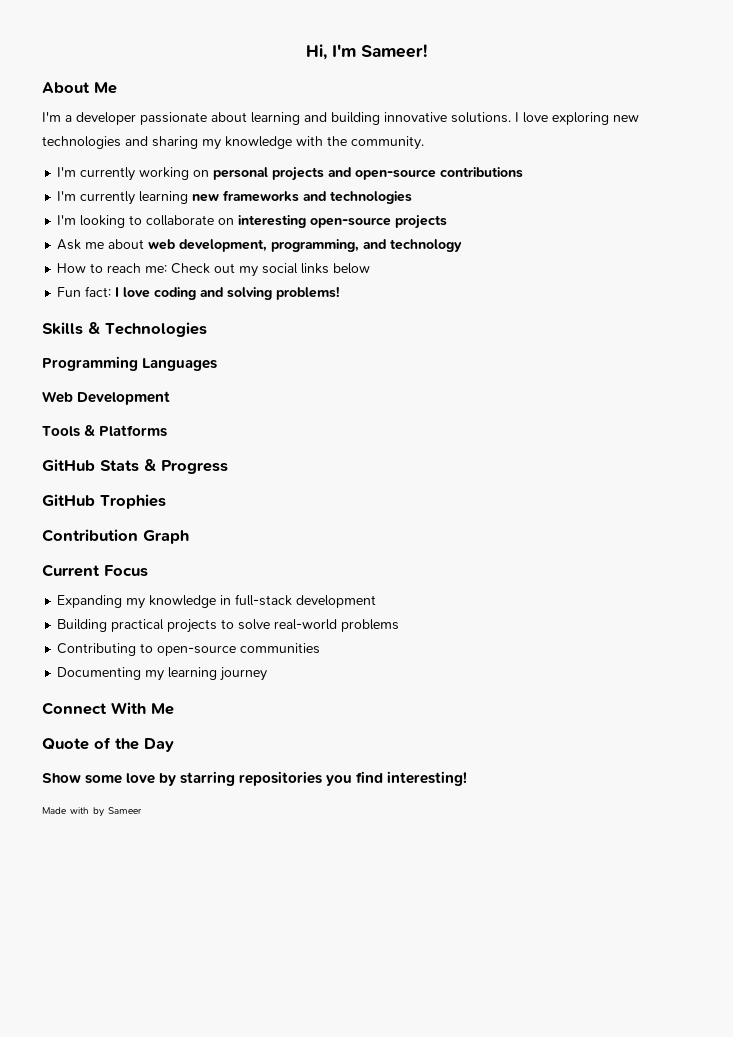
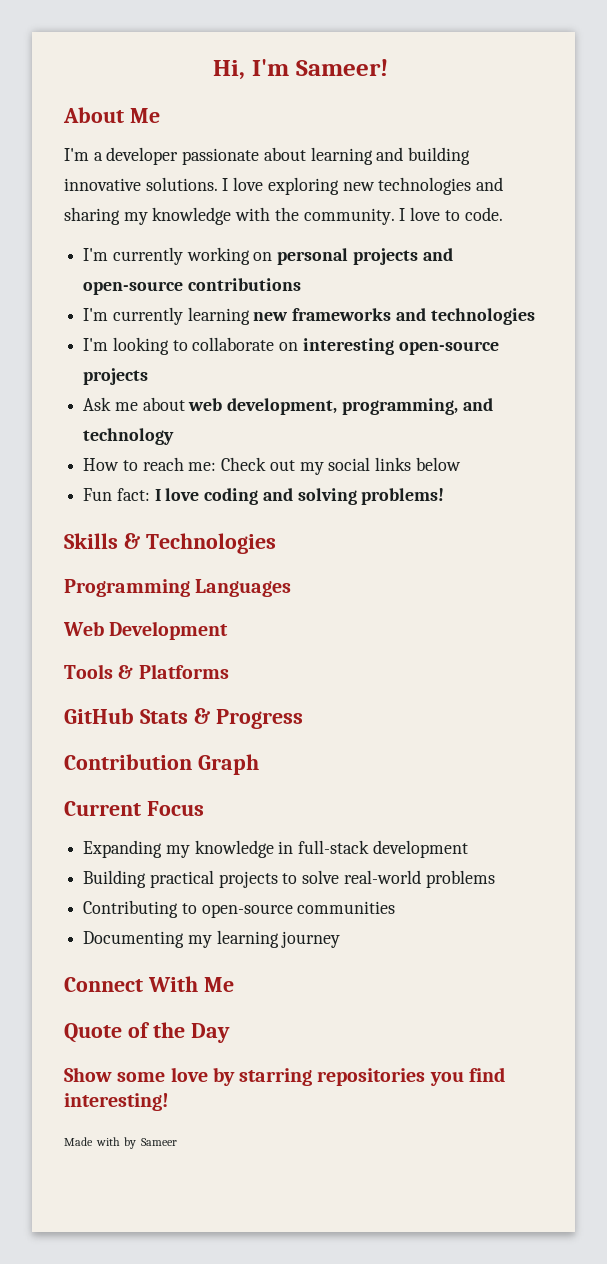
(424, 143) none -> [399,207,503,221] I love to code.
[42,494,166,509] // GitHub Trophies -> (303, 719) none

